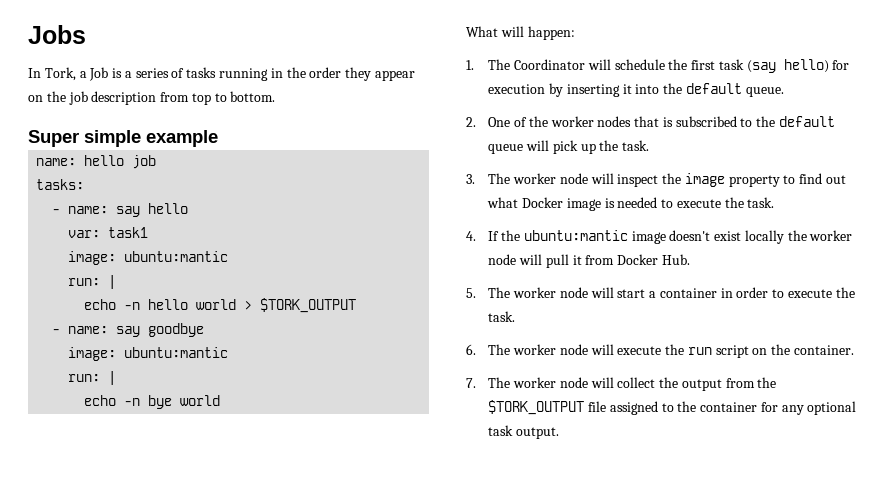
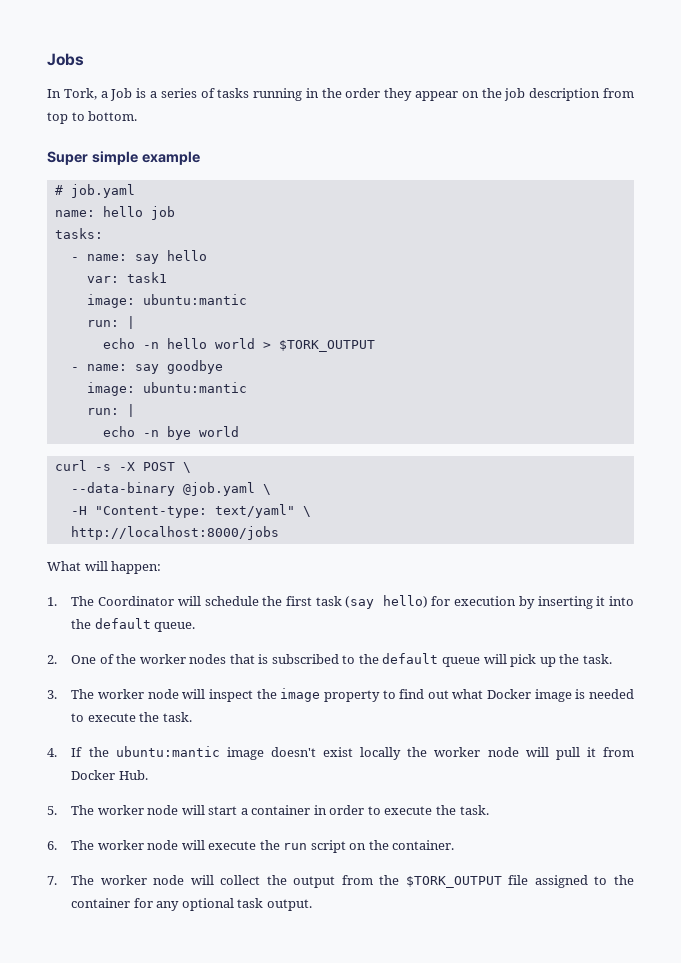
(218, 138) none -> [54,184,135,198] // # job.yaml
(221, 400) none -> [54,460,191,473] [70,482,271,496] [70,504,311,518] [70,526,279,540] // curl -s -X POST \ // --data-binary @job.yaml \ // -H "Content-type: text/yaml" \ // http://localhost:8000/jobs

